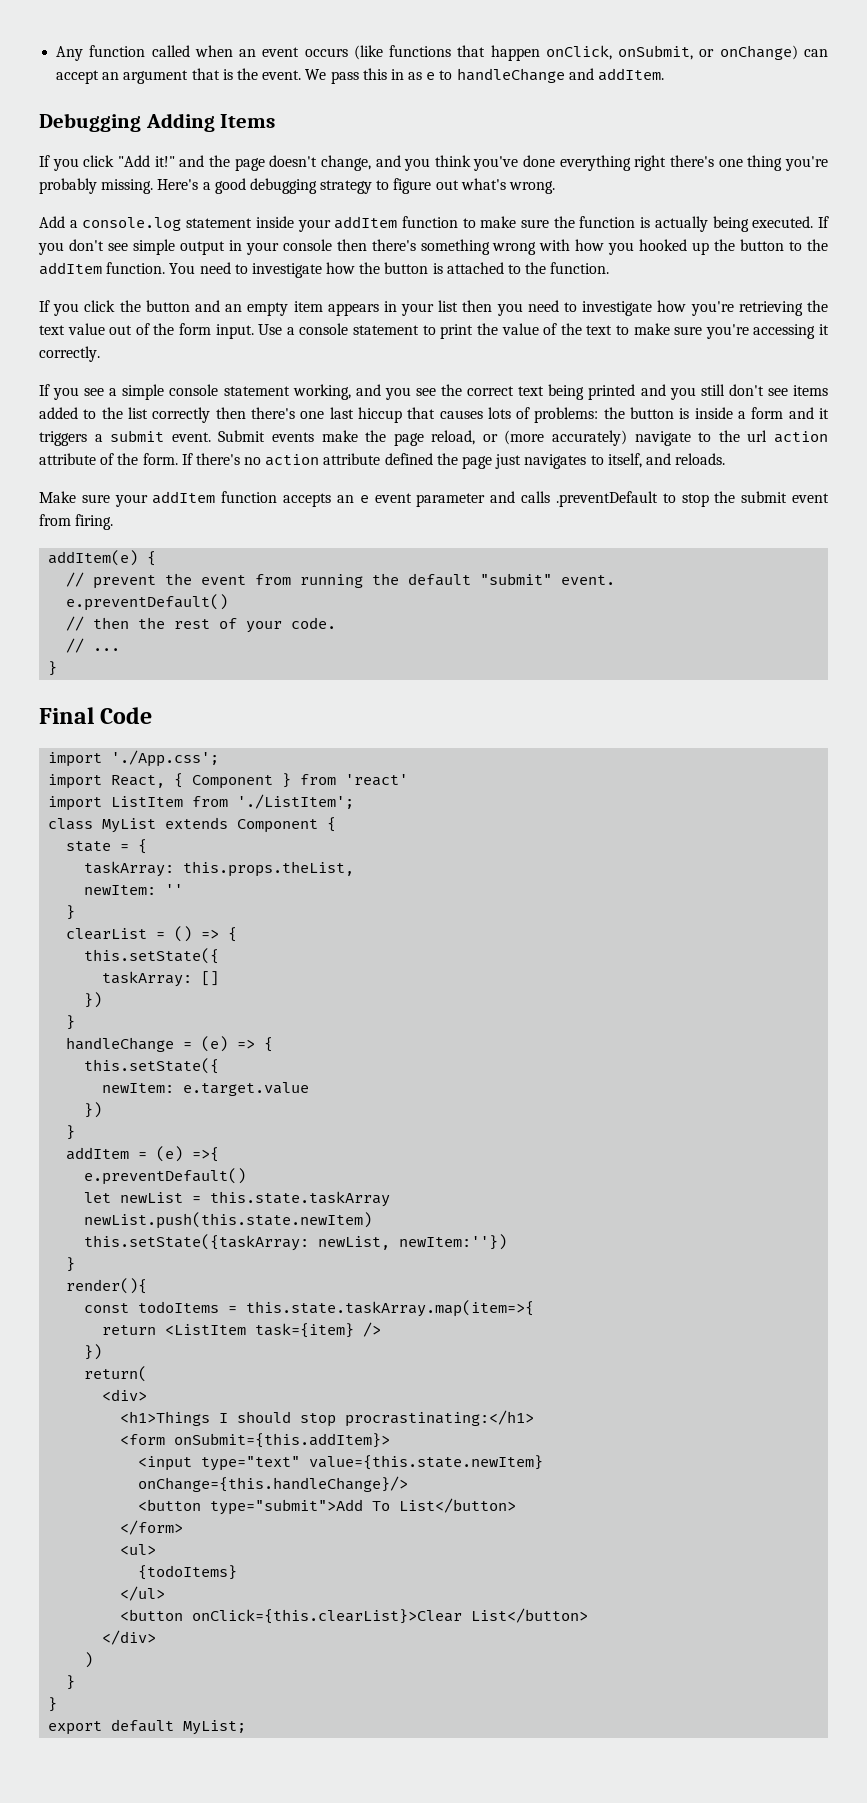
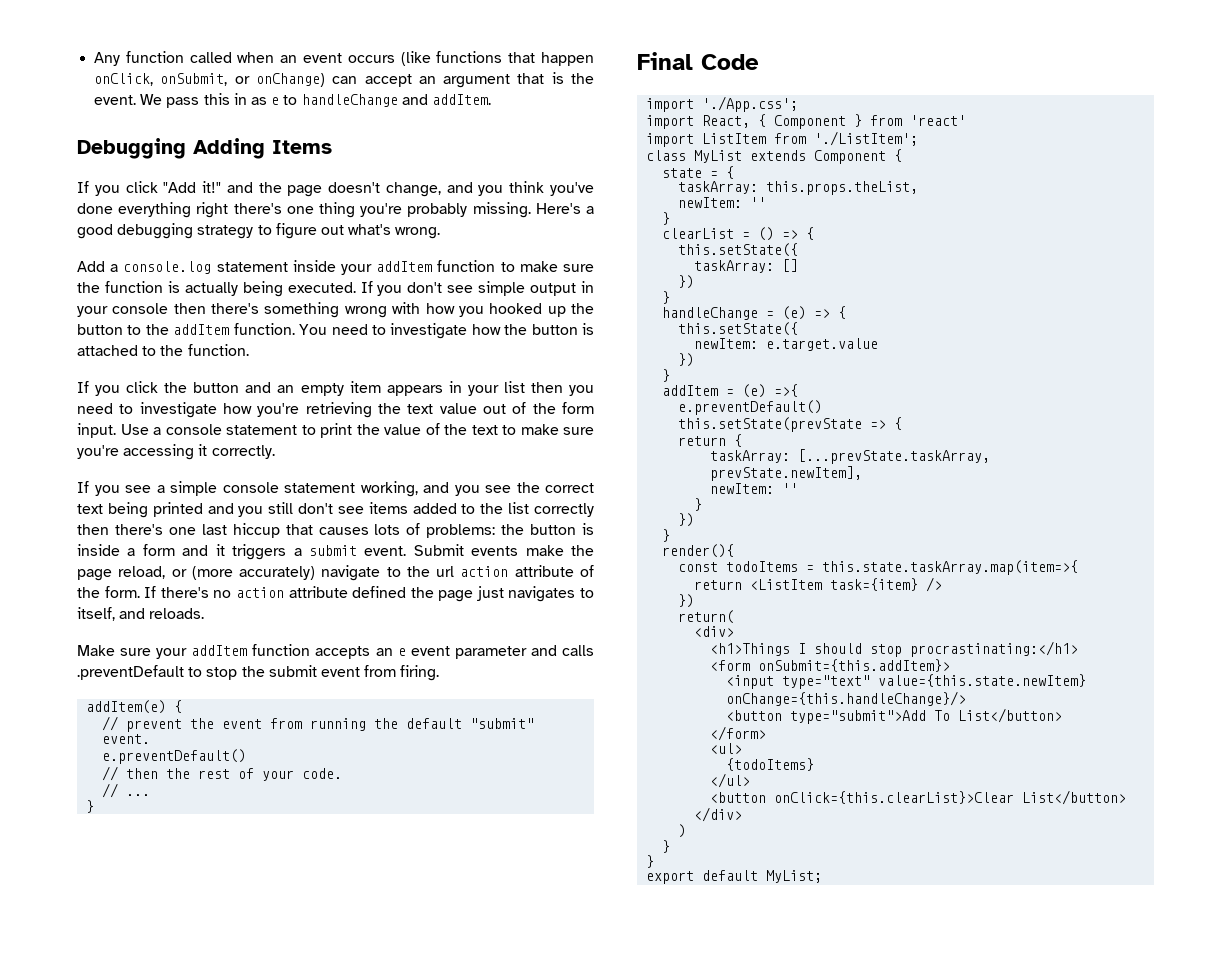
[84,1191,391,1207] [84,1212,373,1229] [84,1234,508,1251] let newList = this.state.taskArray // newList.push(this.state.newItem) // this.setState({taskArray: newList, newItem:''}) -> [678,417,903,432] [678,434,743,447] [710,449,991,464] [710,466,863,481] [710,483,799,494] [694,498,703,511] [678,513,695,527] this.setState(prevState => { // return { // taskArray: [...prevState.taskArray, prevState.newItem], // newItem: '' // } // })

